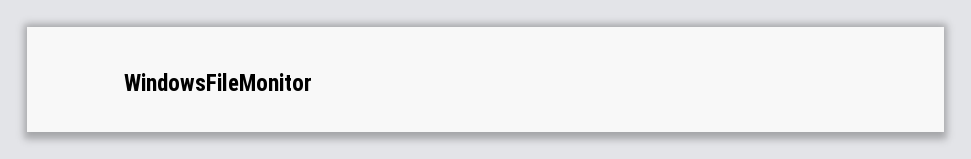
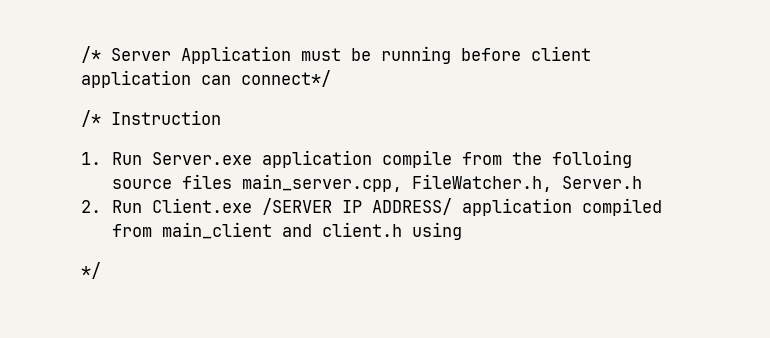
[124,73,312,91] WindowsFileMonitor -> [81,46,591,64] [81,70,331,88] [81,110,221,127] [81,150,633,168] [112,174,643,192] [81,198,663,216] [112,222,463,240] [81,262,101,279] /* Server Application must be running before client application can connect*/ // /* Instruction // 1. Run Server.exe application compile from the folloing source files main_server.cpp, FileWatcher.h, Server.h // 2. Run Client.exe /SERVER IP ADDRESS/ application compiled from main_client and client.h using // */

